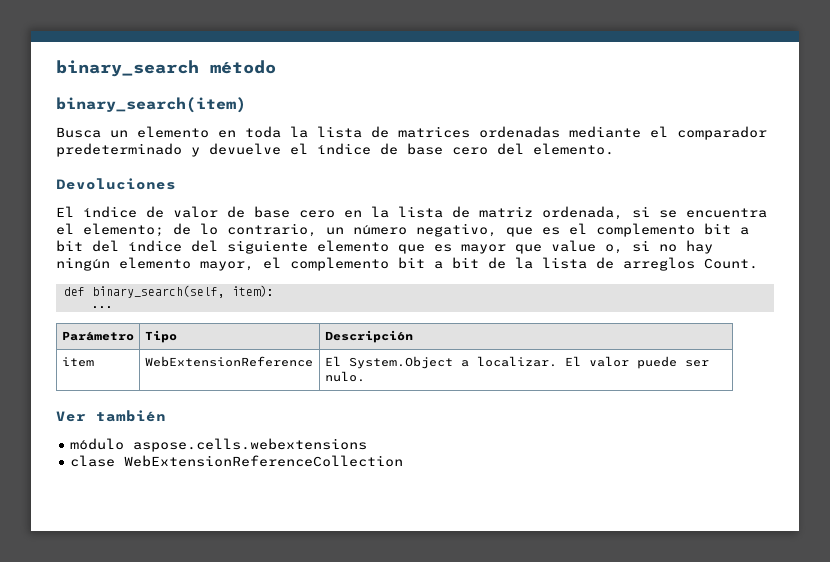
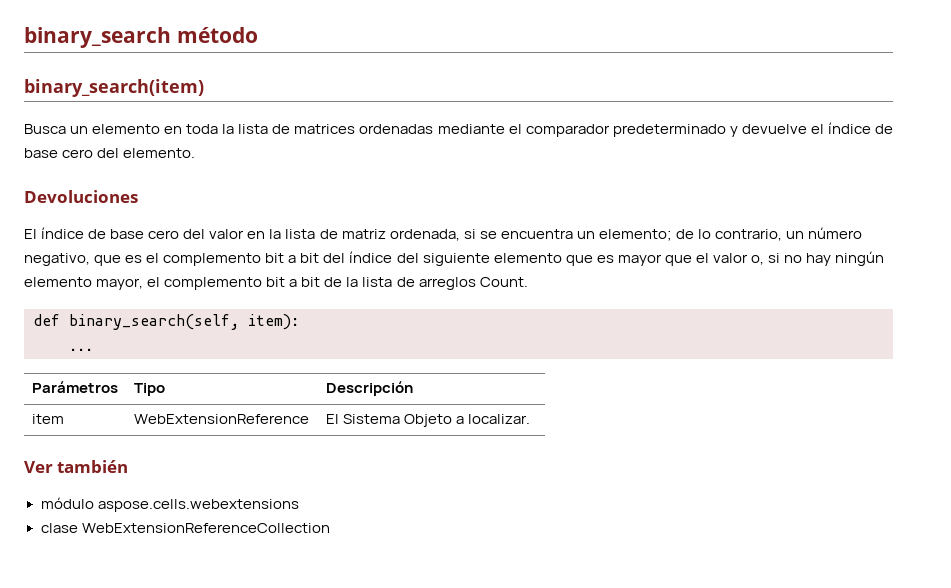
[173,206,335,218] valor de base cero -> [110,229,245,239] base cero del valor
[56,223,74,235] el -> [576,231,595,239] un
[551,240,596,252] value -> [695,253,748,263] el valor
[61,331,134,341] Parámetro -> [31,381,118,393] Parámetros
[348,356,453,369] System.Object -> [343,414,453,427] Sistema Objeto
[564,356,709,369] [324,371,365,382] El valor puede ser nulo. -> (531, 419) none

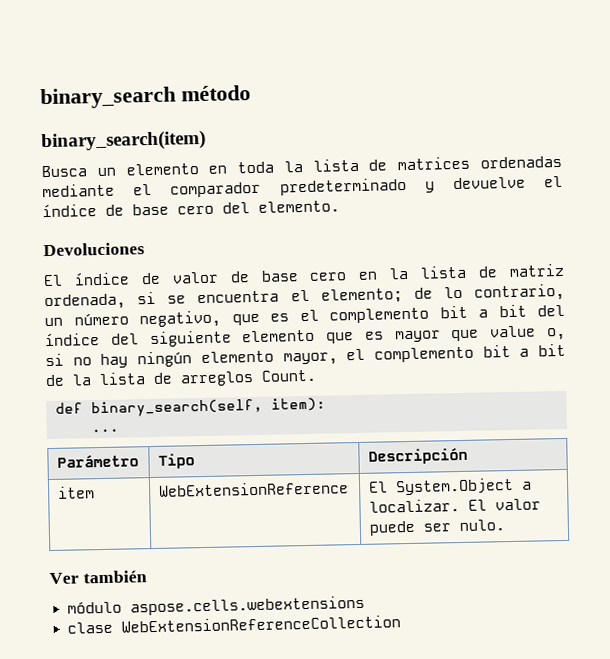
[110,229,245,239] base cero del valor -> [171,270,348,284] valor de base cero
[576,231,595,239] un -> [290,289,310,302] el
[695,253,748,263] el valor -> [489,325,537,338] value
[31,381,118,393] Parámetros -> [56,454,139,468] Parámetro
[343,414,453,427] Sistema Objeto -> [394,477,514,496] System.Object
(531, 419) none -> [467,498,541,511] [368,519,505,536] El valor puede ser nulo.

